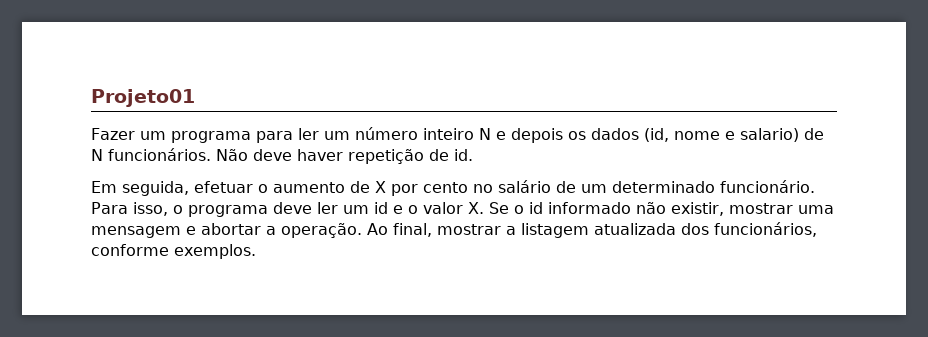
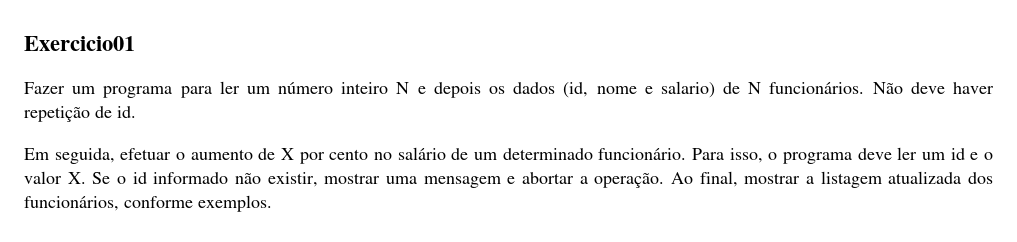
[91,89,195,107] Projeto01 -> [24,36,135,51] Exercicio01

